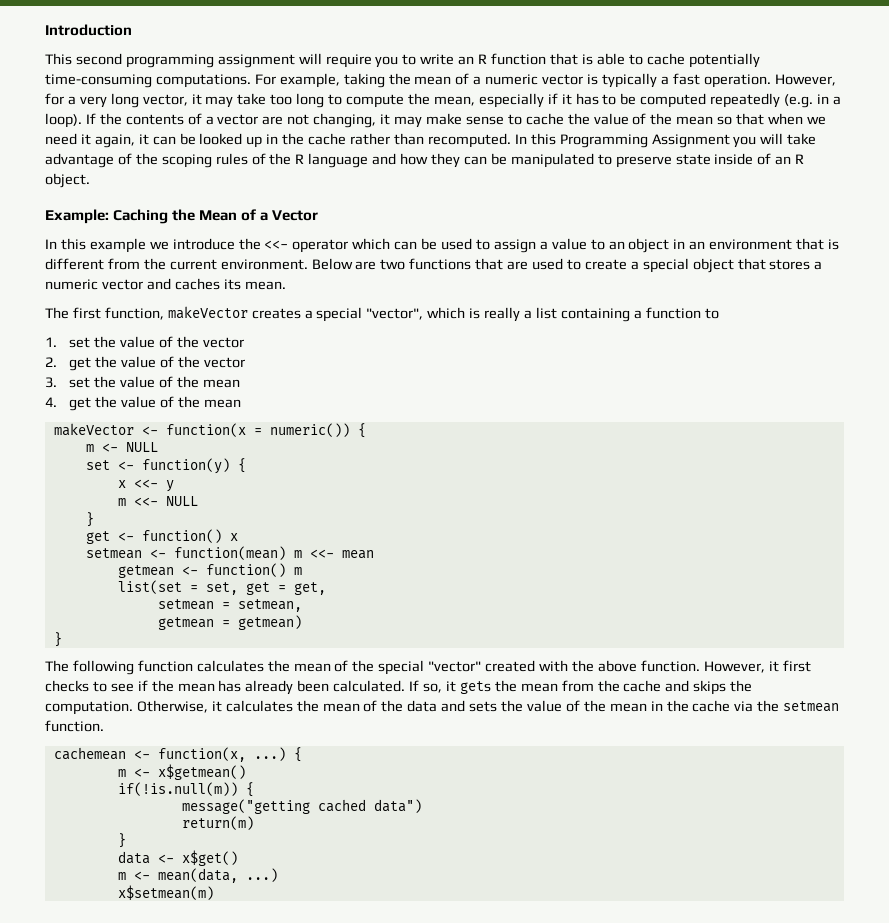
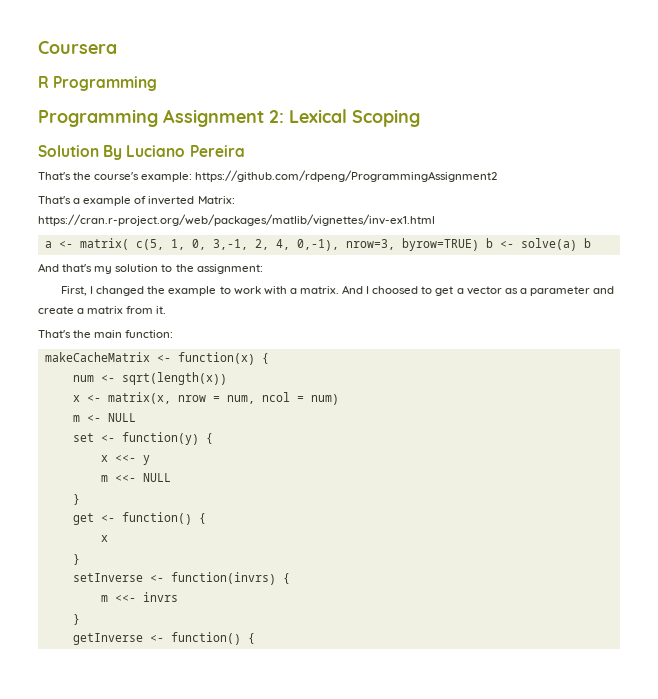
[45,24,132,36] [45,53,760,68] [45,73,836,88] [45,93,841,108] [45,113,826,128] [45,133,817,148] [45,153,805,168] [45,173,90,188] [45,209,319,224] [45,238,840,253] [45,258,823,273] [45,278,286,290] [45,306,719,322] [45,336,244,348] [45,356,245,371] [45,376,240,388] [45,396,241,411] [53,423,366,438] Introduction // This second programming assignment will require you to write an R function that is able to cache potentially time-consuming computations. For example, taking the mean of a numeric vector is typically a fast operation. However, for a very long vector, it may take too long to compute the mean, especially if it has to be computed repeatedly (e.g. in a loop). If the contents of a vector are not changing, it may make sense to cache the value of the mean so that when we need it again, it can be looked up in the cache rather than recomputed. In this Programming Assignment you will take advantage of the scoping rules of the R language and how they can be manipulated to preserve state inside of an R object. // Example: Caching the Mean of a Vector // In this example we introduce the <<- operator which can be used to assign a value to an object in an environment that is different from the current environment. Below are two functions that are used to create a special object that stores a numeric vector and caches its mean. // The first function, makeVector creates a special "vector", which is really a list containing a function to // 1. set the value of the vector // 2. get the value of the vector // 3. set the value of the mean // 4. get the value of the mean // makeVector <- function(x = numeric()) { -> [38,41,117,54] [38,76,158,91] [38,109,420,127] [38,145,245,160] [38,170,498,182] [38,196,235,206] [38,214,435,226] [44,238,591,251] [38,263,263,274] [61,285,615,296] [38,306,167,314] [38,330,174,338] [44,352,269,365] [72,372,227,385] [72,392,339,405] Coursera // R Programming // Programming Assignment 2: Lexical Scoping // Solution By Luciano Pereira // That's the course's example: https://github.com/rdpeng/ProgrammingAssignment2 // That's a example of inverted Matrix: https://cran.r-project.org/web/packages/matlib/vignettes/inv-ex1.html // a <- matrix( c(5, 1, 0, 3,-1, 2, 4, 0,-1), nrow=3, byrow=TRUE) b <- solve(a) b // And that's my solution to the assignment: // First, I changed the example to work with a matrix. And I choosed to get a vector as a parameter and create a matrix from it. // That's the main function: // makeCacheMatrix <- function(x) { // num <- sqrt(length(x)) // x <- matrix(x, nrow = num, ncol = num)
(222, 536) none -> [198,513,206,524] { //
[85,546,374,560] [117,563,302,578] [117,580,326,595] [157,599,302,612] [157,615,302,630] [53,632,62,647] [45,660,811,675] [45,680,753,695] [45,700,840,715] [45,720,104,732] [53,747,302,762] [117,764,246,780] [117,782,254,797] [181,799,422,814] [181,816,254,830] [117,833,126,848] [117,850,238,866] [117,868,278,883] [117,885,214,900] setmean <- function(mean) m <<- mean // getmean <- function() m // list(set = set, get = get, // setmean = setmean, // getmean = getmean) // } // The following function calculates the mean of the special "vector" created with the above function. However, it first checks to see if the mean has already been calculated. If so, it gets the mean from the cache and skips the computation. Otherwise, it calculates the mean of the data and sets the value of the mean in the cache via the setmean function. // cachemean <- function(x, ...) { // m <- x$getmean() // if(!is.null(m)) { // message("getting cached data") // return(m) // } // data <- x$get() // m <- mean(data, ...) // x$setmean(m) -> [72,554,80,565] [72,572,290,585] [100,592,178,602] [72,614,80,625] [72,632,255,645] } // setInverse <- function(invrs) { // m <<- invrs // } // getInverse <- function() {

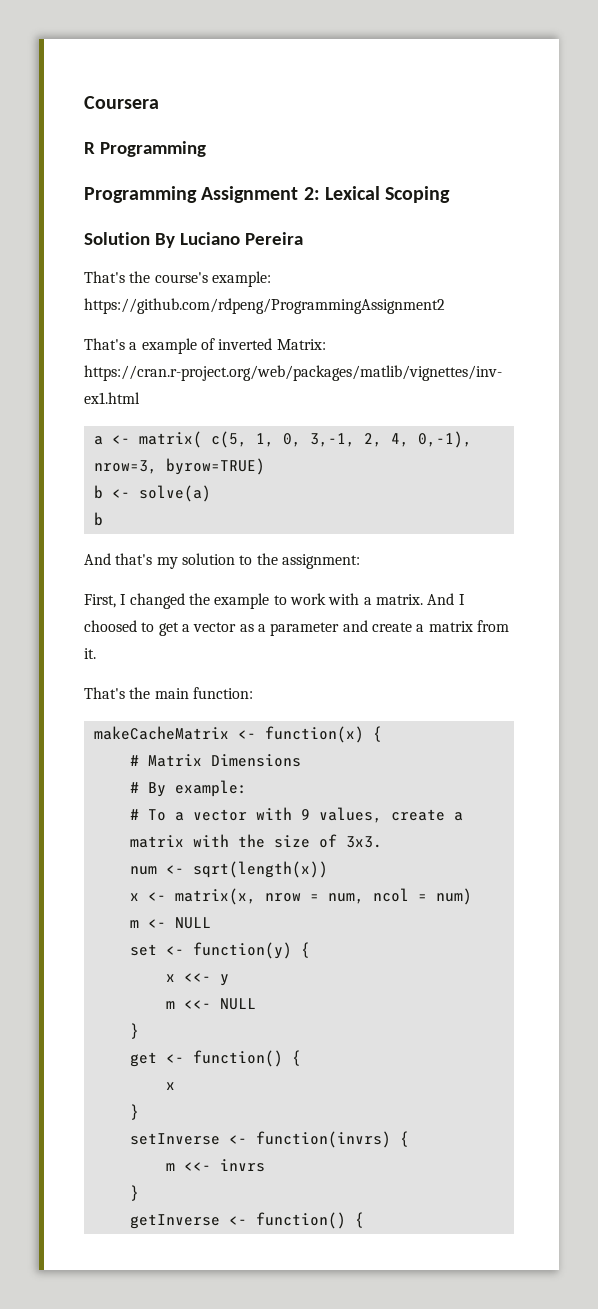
(479, 244) none -> (265, 466) //
(577, 244) none -> (211, 493) //
(269, 358) none -> [129,754,301,767] [129,780,247,797] [129,807,463,823] [129,834,382,848] // # Matrix Dimensions // # By example: // # To a vector with 9 values, create a matrix with the size of 3x3.

